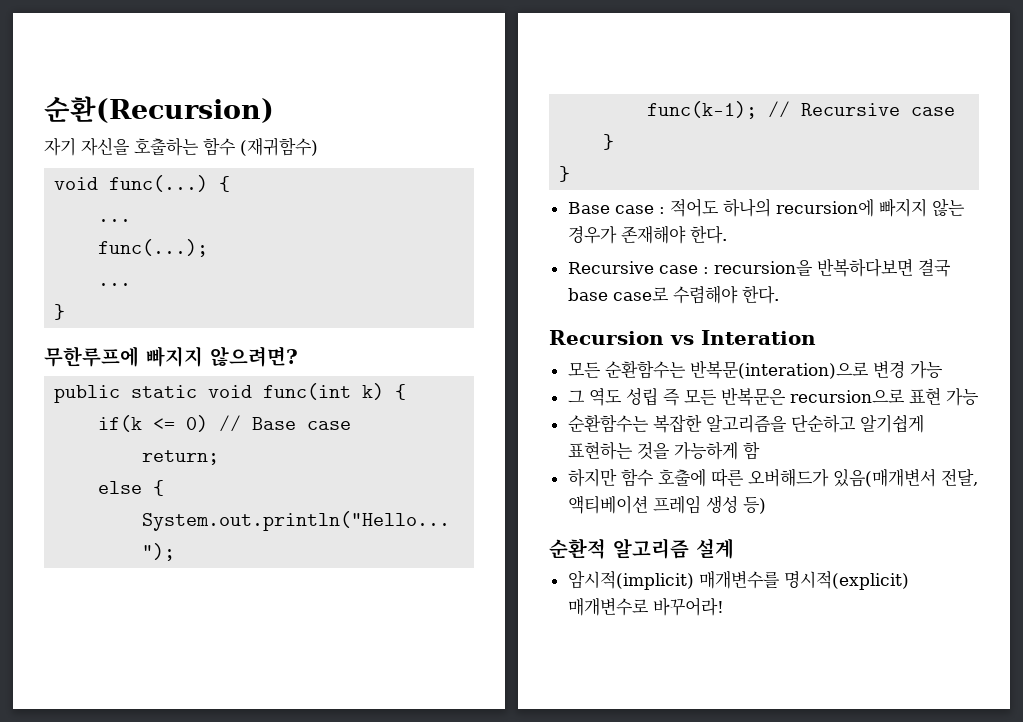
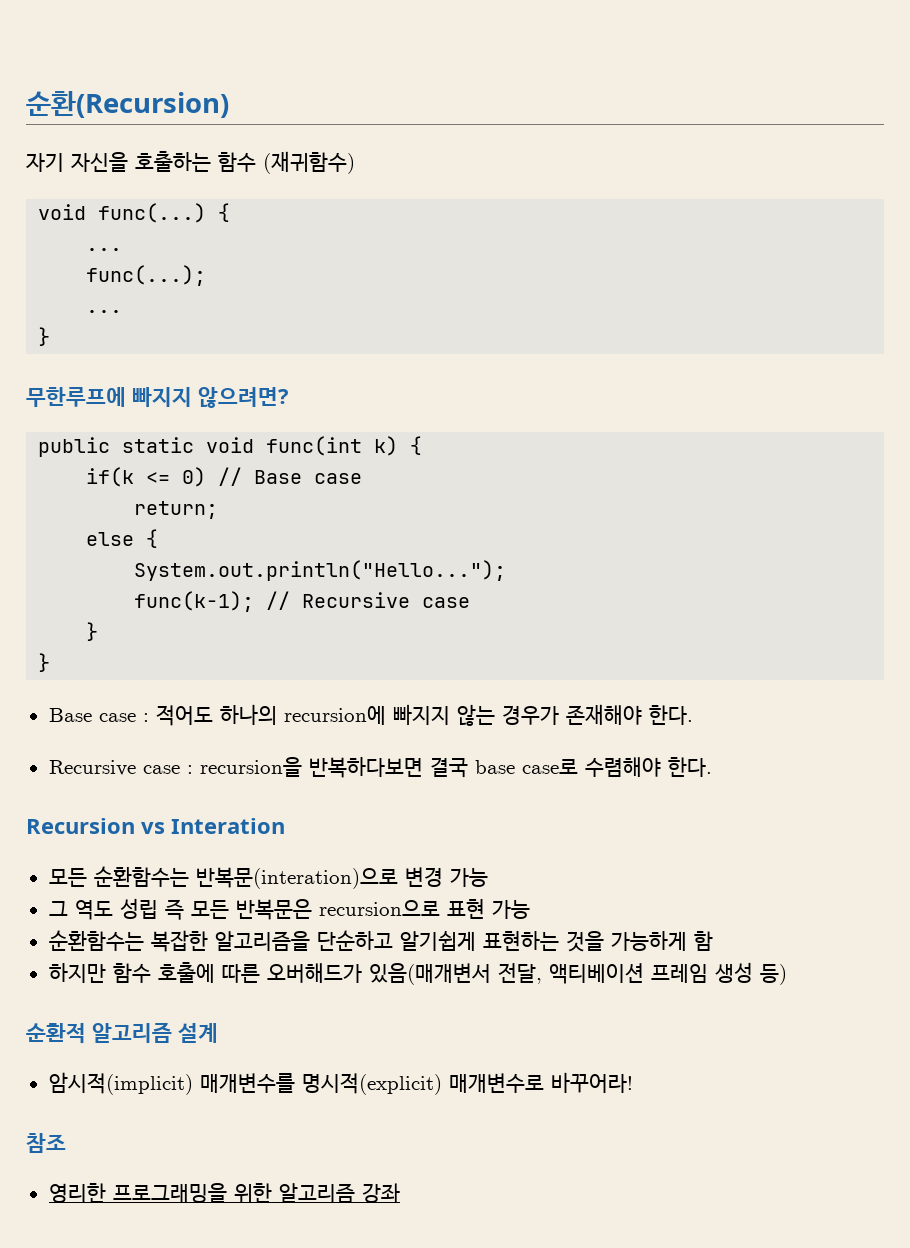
(724, 606) none -> [26,1133,66,1153] [48,1183,400,1203] // 참조 // 영리한 프로그래밍을 위한 알고리즘 강좌

